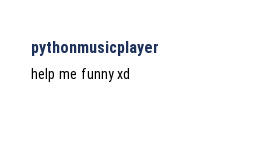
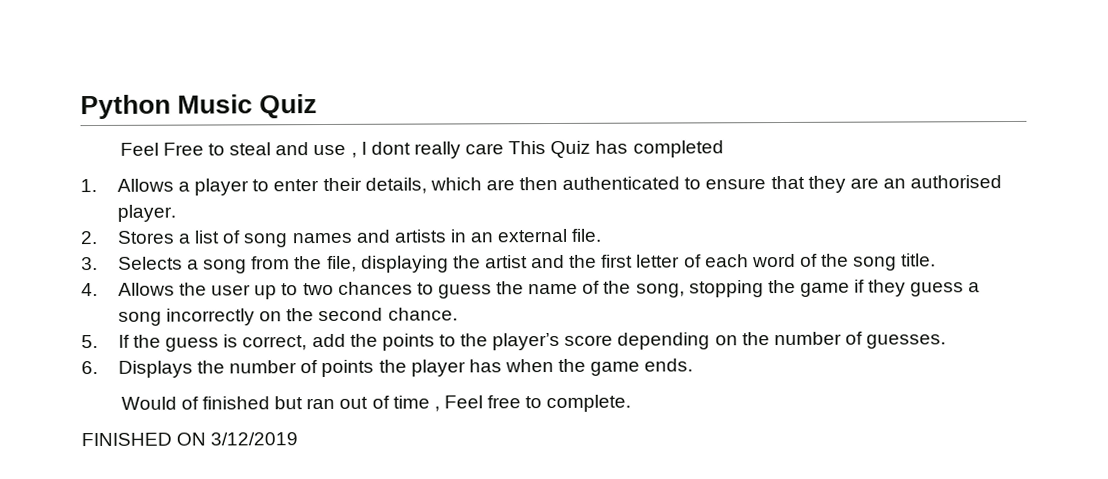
[31,41,159,56] [31,68,131,82] pythonmusicplayer // help me funny xd -> [80,94,318,120] [119,140,724,159] [80,175,1003,196] [116,204,176,222] [80,228,603,248] [81,253,937,274] [81,279,981,300] [117,307,458,326] [81,331,947,352] [81,358,694,378] [120,394,632,413] [81,432,299,447] Python Music Quiz // Feel Free to steal and use , I dont really care This Quiz has completed // 1. Allows a player to enter their details, which are then authenticated to ensure that they are an authorised player. // 2. Stores a list of song names and artists in an external file. // 3. Selects a song from the file, displaying the artist and the first letter of each word of the song title. // 4. Allows the user up to two chances to guess the name of the song, stopping the game if they guess a song incorrectly on the second chance. // 5. If the guess is correct, add the points to the player’s score depending on the number of guesses. // 6. Displays the number of points the player has when the game ends. // Would of finished but ran out of time , Feel free to complete. // FINISHED ON 3/12/2019

